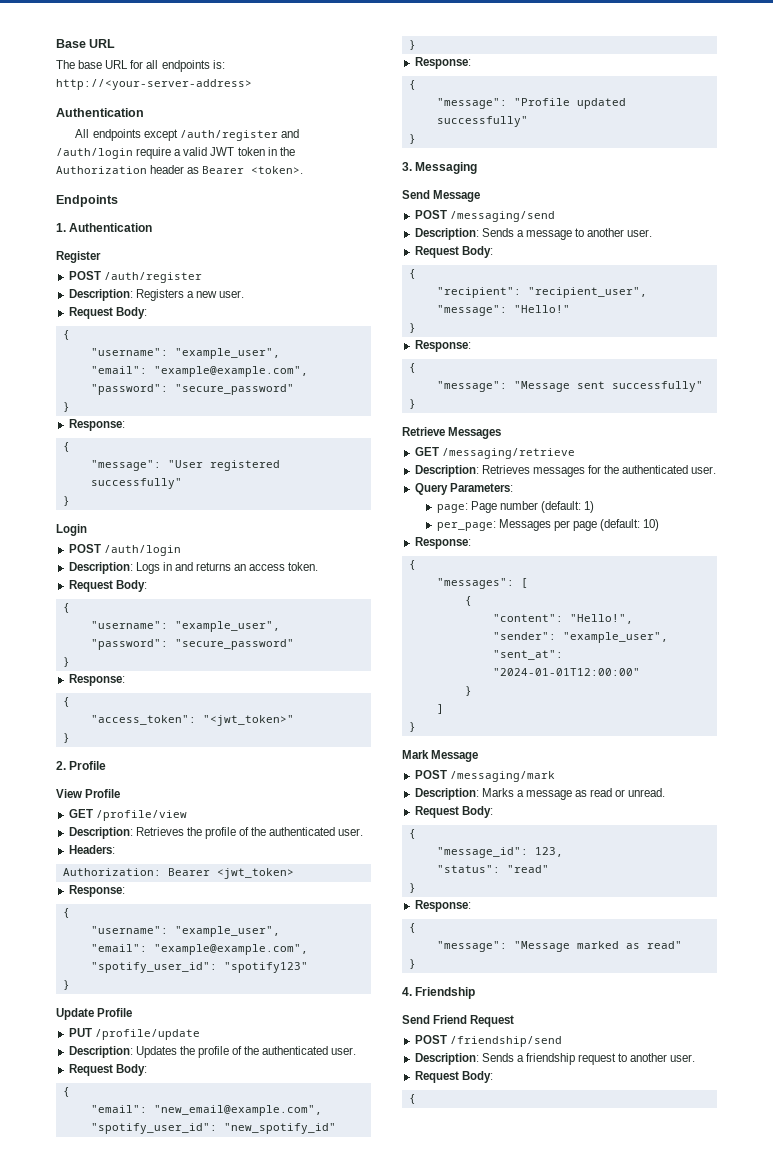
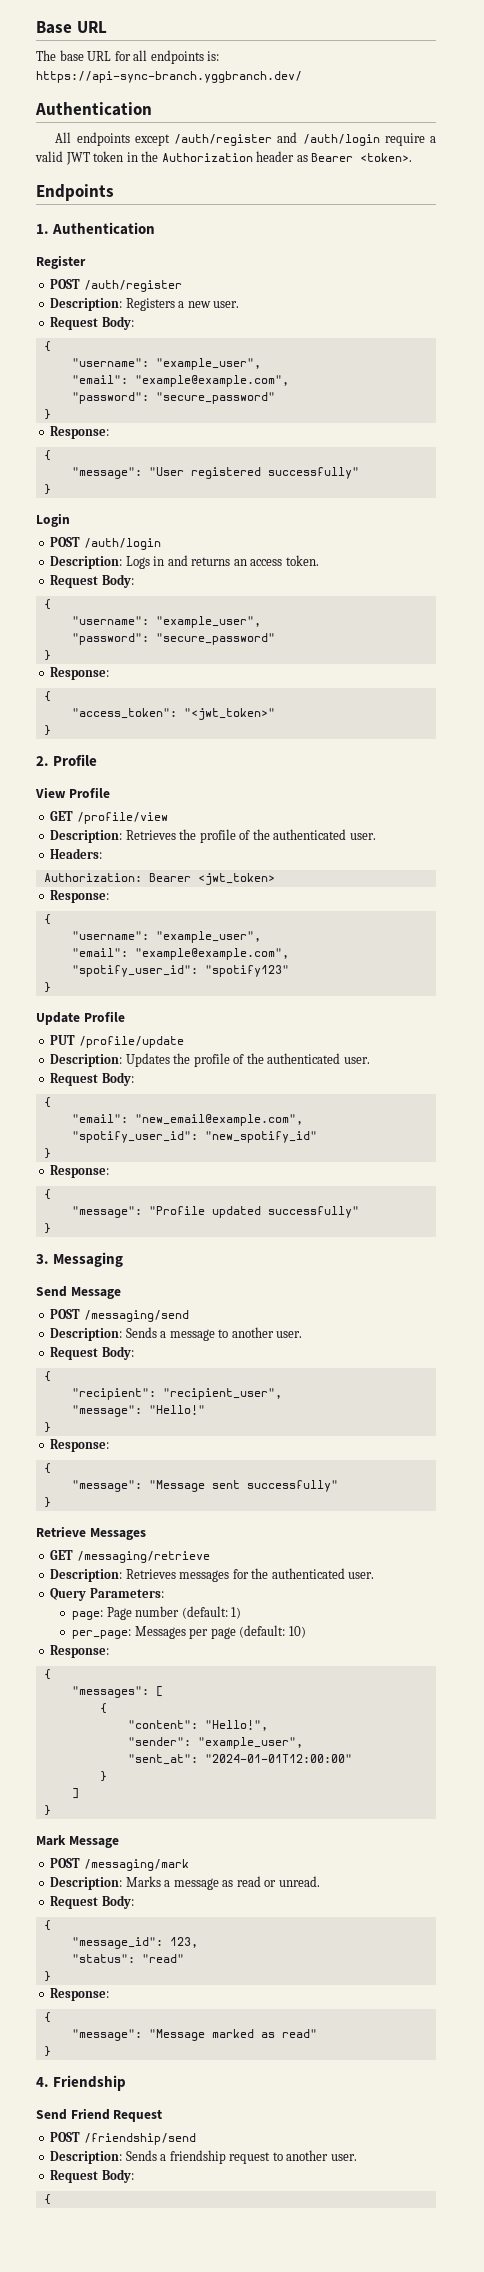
[56,79,252,90] http://<your-server-address> -> [36,71,302,83] https://api-sync-branch.yggbranch.dev/

